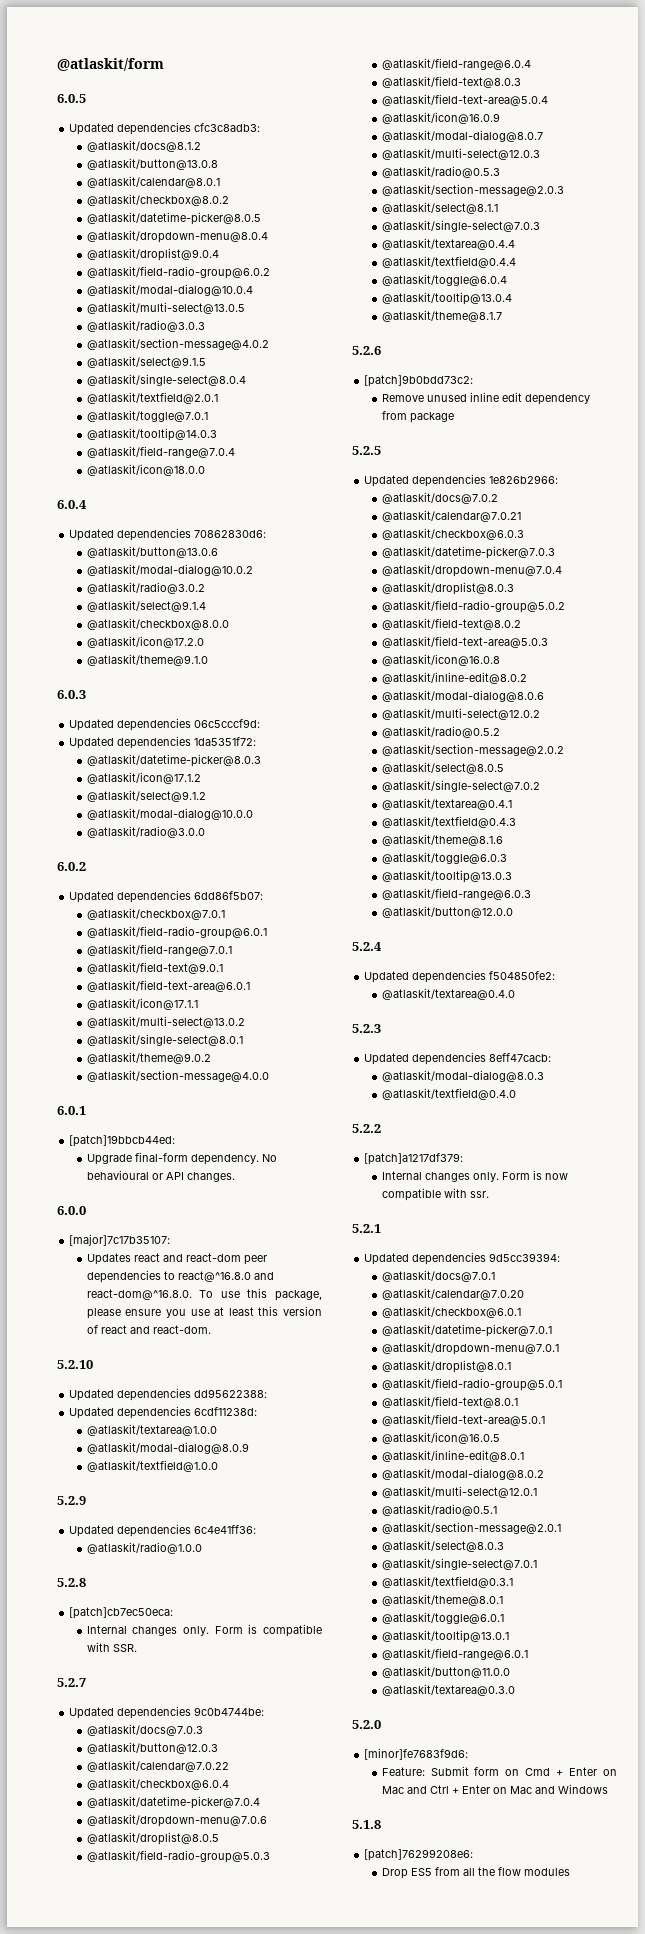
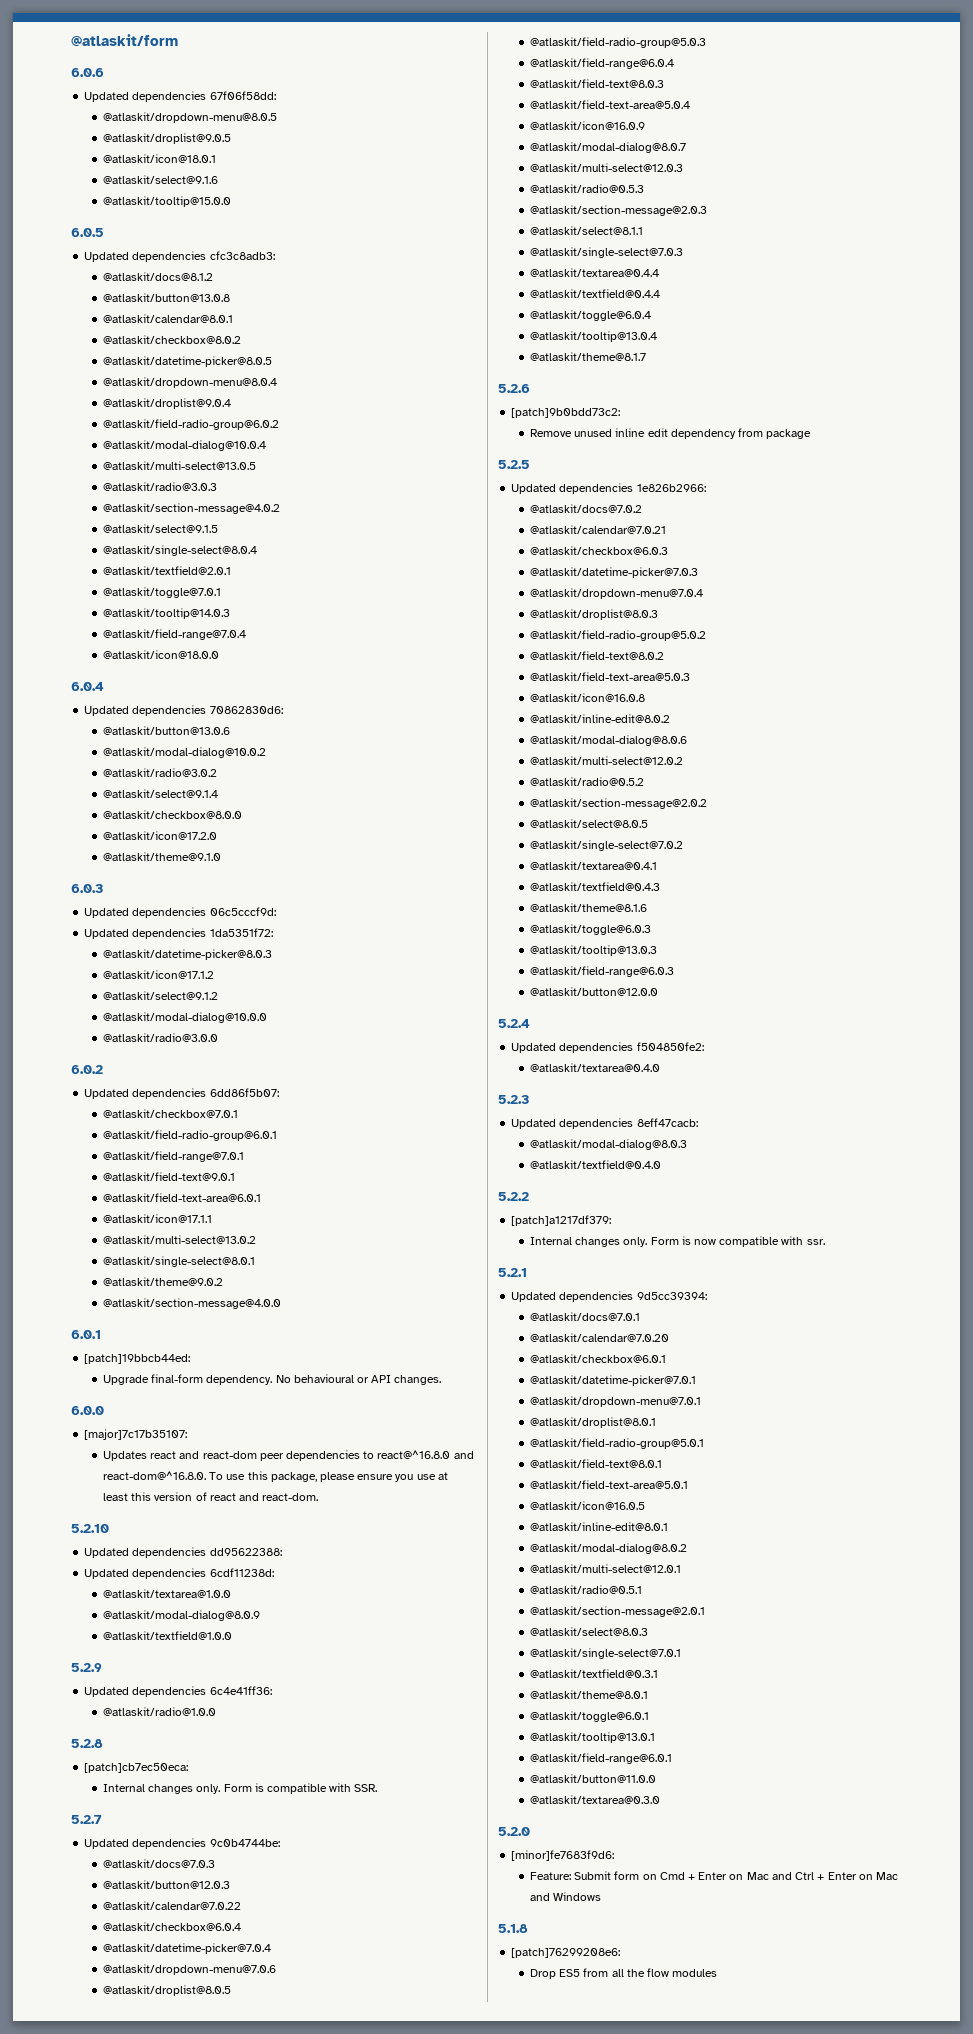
(164, 64) none -> [71,68,104,77] [84,91,276,102] [102,112,277,123] [102,133,231,144] [102,154,216,163] [102,175,218,184] [102,196,231,207] // 6.0.6 // Updated dependencies 67f06f58dd: // @atlaskit/dropdown-menu@8.0.5 // @atlaskit/droplist@9.0.5 // @atlaskit/icon@18.0.1 // @atlaskit/select@9.1.6 // @atlaskit/tooltip@15.0.0

